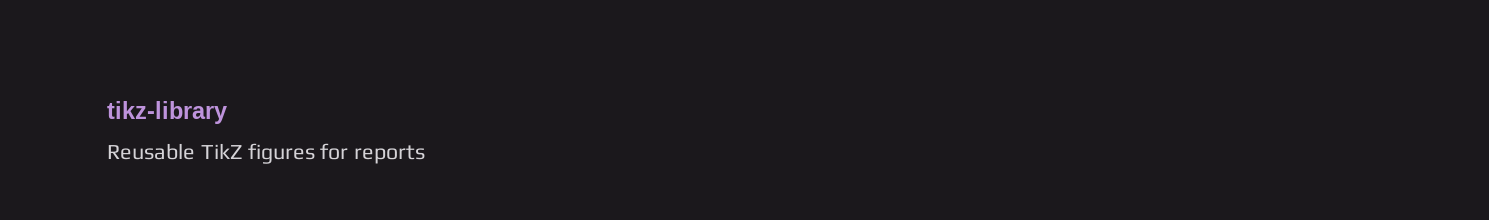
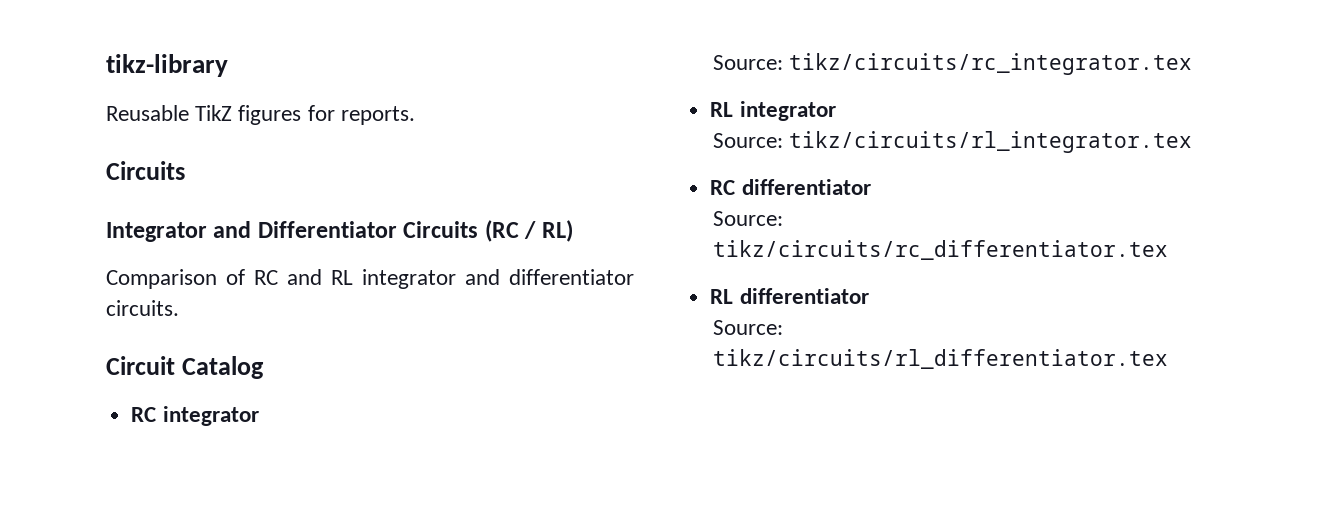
[354,145,426,164] reports -> [340,106,415,125] [106,161,185,180] [106,220,573,242] [106,269,634,289] [106,300,179,316] [106,356,264,379] [131,406,259,426] [713,53,1193,75] [710,101,836,121] [713,131,1193,153] [710,179,871,195] [713,211,784,226] [713,240,1169,260] [710,288,869,304] [713,320,784,335] [713,349,1169,369] reports. // Circuits // Integrator and Differentiator Circuits (RC / RL) // Comparison of RC and RL integrator and differentiator circuits. // Circuit Catalog // RC integrator // Source: tikz/circuits/rc_integrator.tex // RL integrator // Source: tikz/circuits/rl_integrator.tex // RC differentiator // Source: tikz/circuits/rc_differentiator.tex // RL differentiator // Source: tikz/circuits/rl_differentiator.tex

